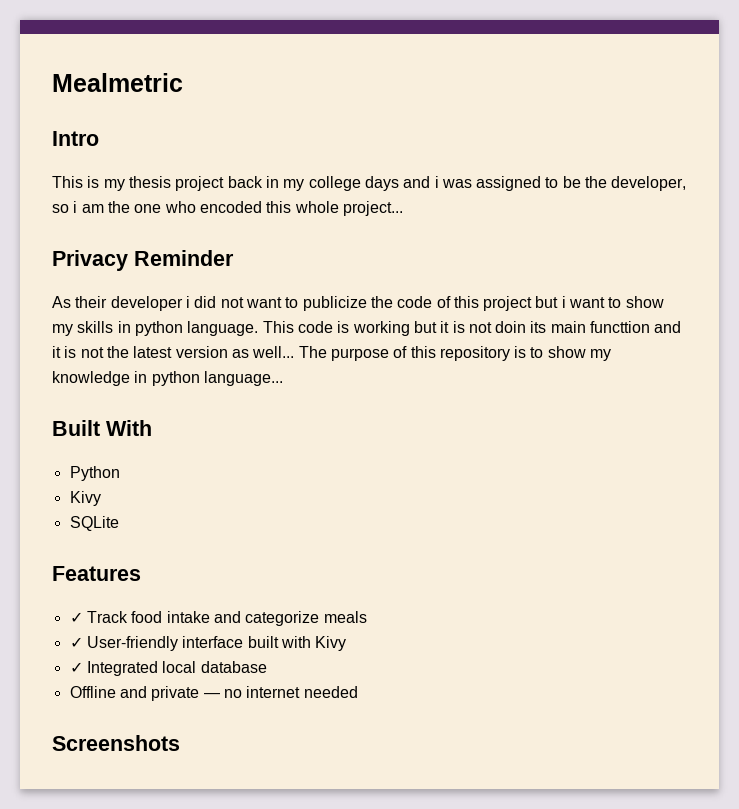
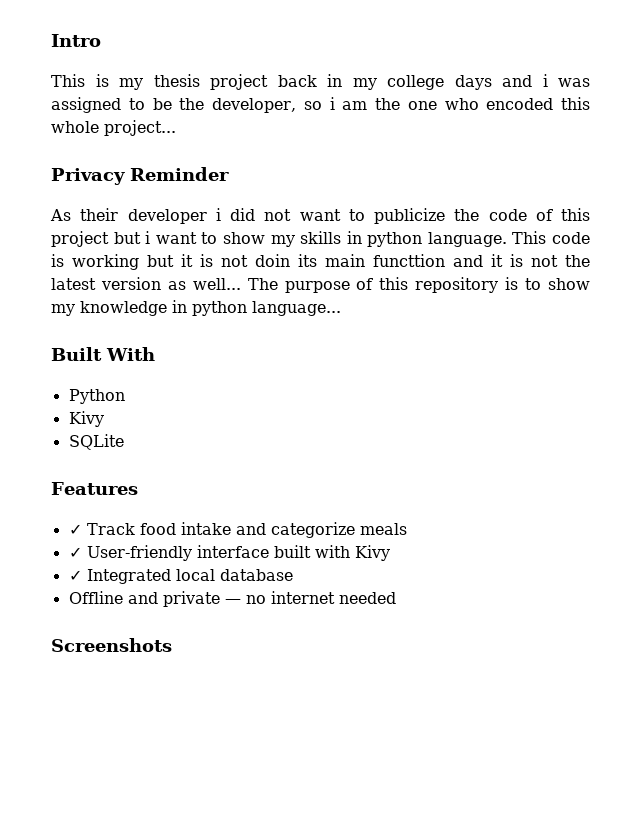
[52,73,183,92] Mealmetric // -> (51, 40) none

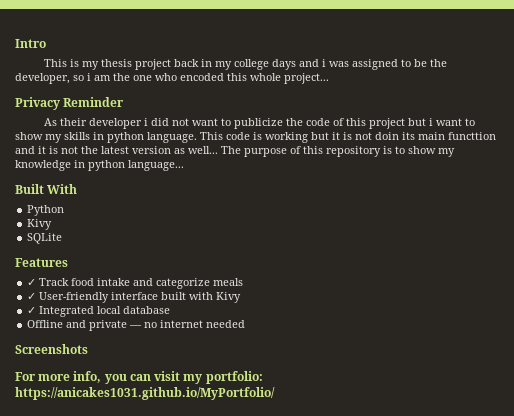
(172, 645) none -> [15,371,263,384] [15,387,275,400] // For more info, you can visit my portfolio: https://anicakes1031.github.io/MyPortfolio/

